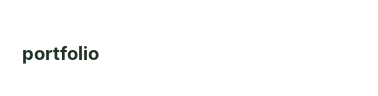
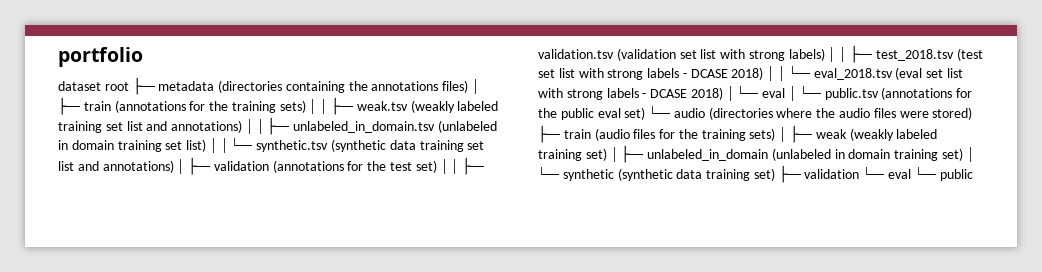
(99, 55) none -> [58,77,480,95] [58,97,499,115] [58,117,498,135] [58,137,485,153] [58,157,486,175] [538,45,983,63] [538,65,963,81] [538,85,973,101] [538,105,973,120] [538,125,938,143] [538,145,974,163] [538,165,973,183] // dataset root ├── metadata (directories containing the annotations files) │ ├── train (annotations for the training sets) │ │ ├── weak.tsv (weakly labeled training set list and annotations) │ │ ├── unlabeled_in_domain.tsv (unlabeled in domain training set list) │ │ └── synthetic.tsv (synthetic data training set list and annotations) │ ├── validation (annotations for the test set) │ │ ├── validation.tsv (validation set list with strong labels) │ │ ├── test_2018.tsv (test set list with strong labels - DCASE 2018) │ │ └── eval_2018.tsv (eval set list with strong labels - DCASE 2018) │ └── eval │ └── public.tsv (annotations for the public eval set) └── audio (directories where the audio files were stored) ├── train (audio files for the training sets) │ ├── weak (weakly labeled training set) │ ├── unlabeled_in_domain (unlabeled in domain training set) │ └── synthetic (synthetic data training set) ├── validation └── eval └── public

